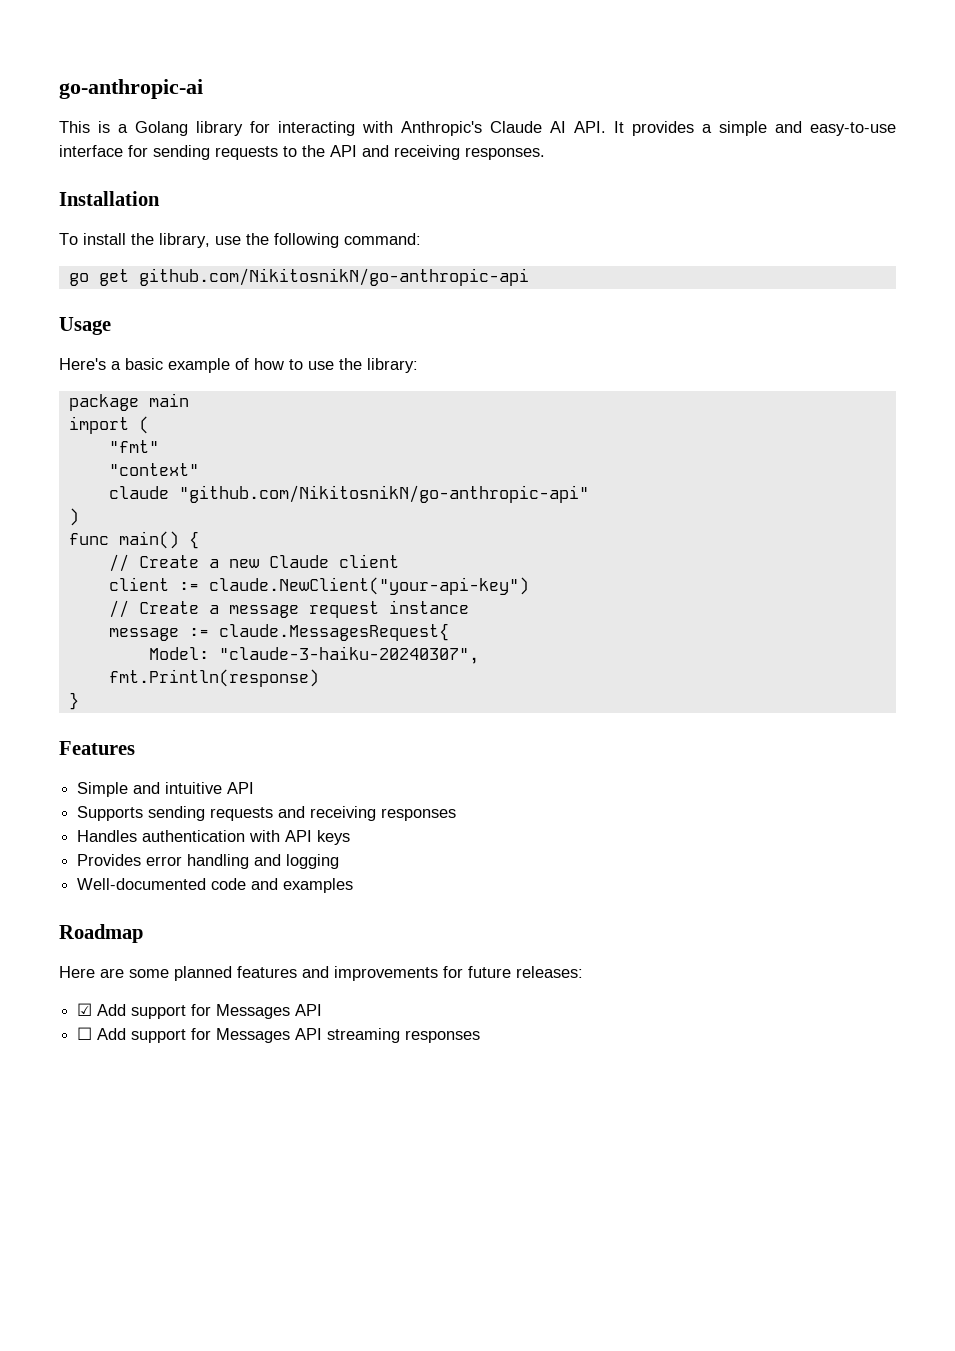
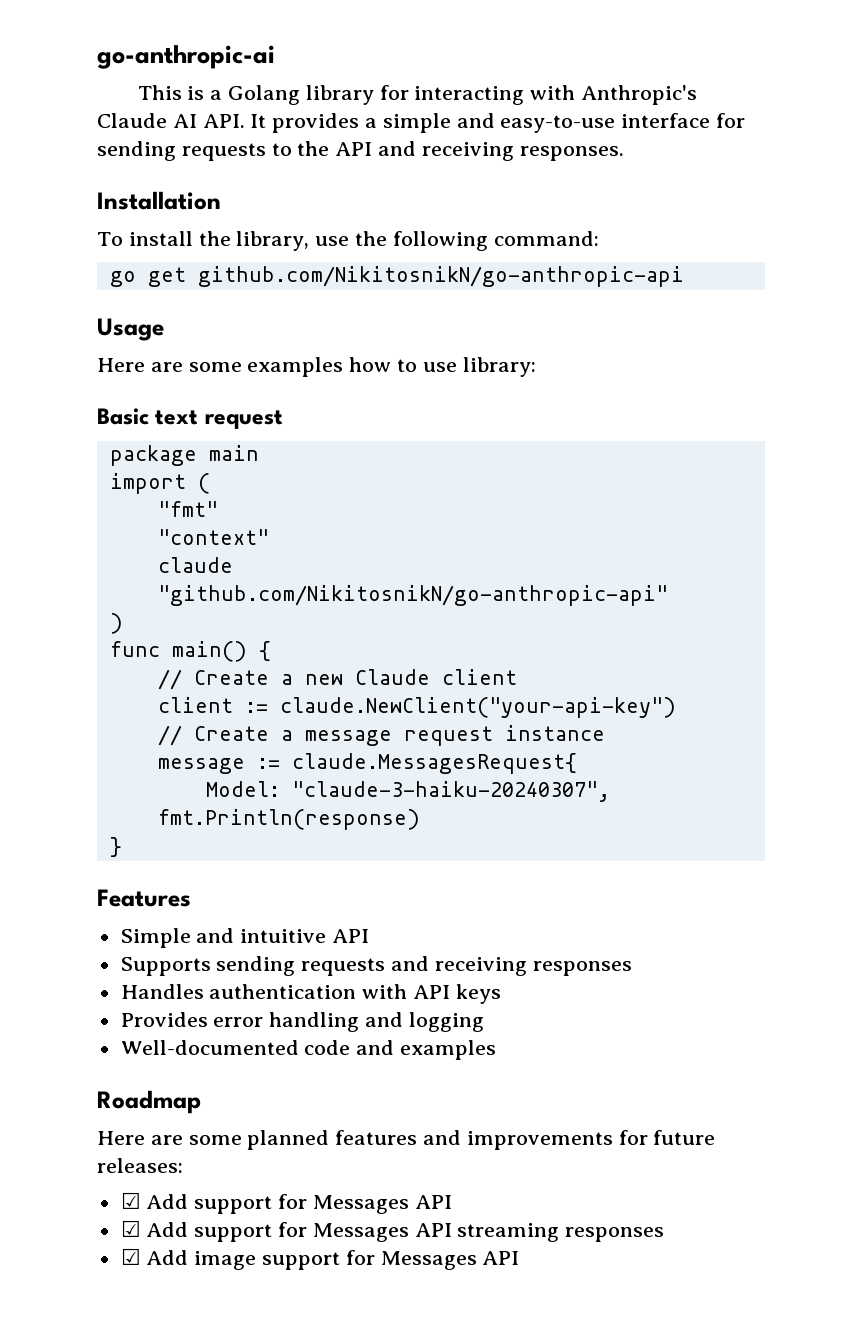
[59,358,249,373] Here's a basic example of -> [97,357,344,377] Here are some examples
[339,358,362,370] the -> (457, 367) none
(418, 365) none -> [97,408,283,429] // Basic text request
[77,1027,93,1040] ☐ -> [120,1220,141,1237] ☑
(481, 1036) none -> [120,1248,520,1270] // ☑ Add image support for Messages API

